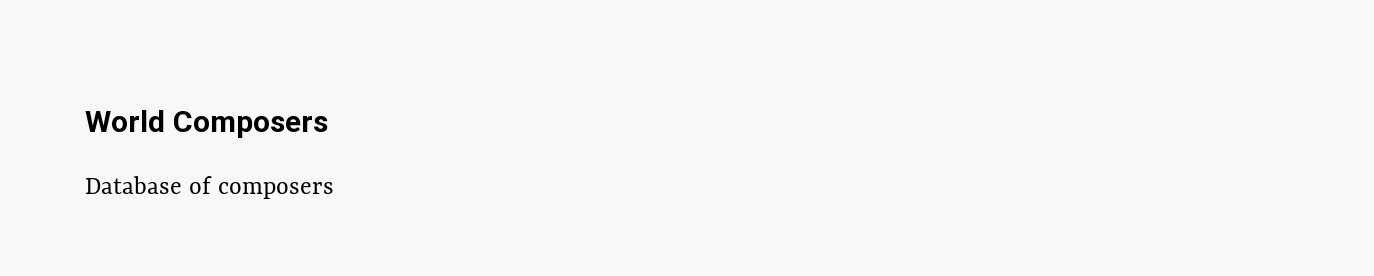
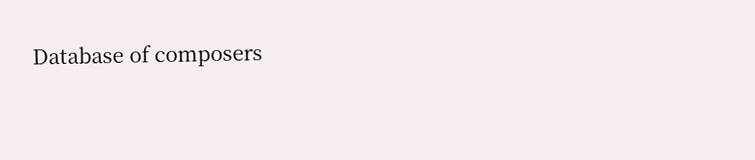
[85,110,329,138] World Composers // -> (32, 55) none

